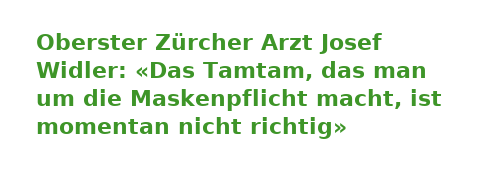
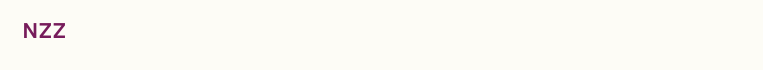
[36,33,382,54] [36,61,427,81] [36,89,442,111] [36,117,347,139] Oberster Zürcher Arzt Josef Widler: «Das Tamtam, das man um die Maskenpflicht macht, ist momentan nicht richtig» -> [22,23,66,38] NZZ

